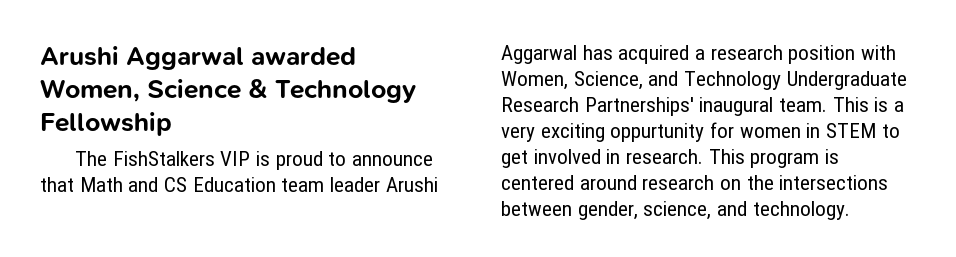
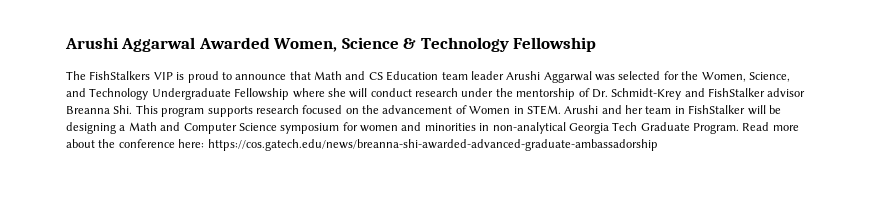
[40,46,357,70] Arushi Aggarwal awarded -> [65,37,270,52] Arushi Aggarwal Awarded
[582,45,897,64] has acquired a research position with -> [595,71,699,81] was selected for the
[501,97,905,116] [501,122,900,142] [501,149,840,168] [501,175,889,190] [501,201,850,220] Research Partnerships' inaugural team. This is a very exciting oppurtunity for women in STEM to get involved in research. This program is centered around research on the intersections between gender, science, and technology. -> [234,88,806,100] [66,105,781,117] [66,122,799,134] [66,139,658,151] Fellowship where she will conduct research under the mentorship of Dr. Schmidt-Krey and FishStalker advisor Breanna Shi. This program supports research focused on the advancement of Women in STEM. Arushi and her team in FishStalker will be designing a Math and Computer Science symposium for women and minorities in non-analytical Georgia Tech Graduate Program. Read more about the conference here: https://cos.gatech.edu/news/breanna-shi-awarded-advanced-graduate-ambassadorship

